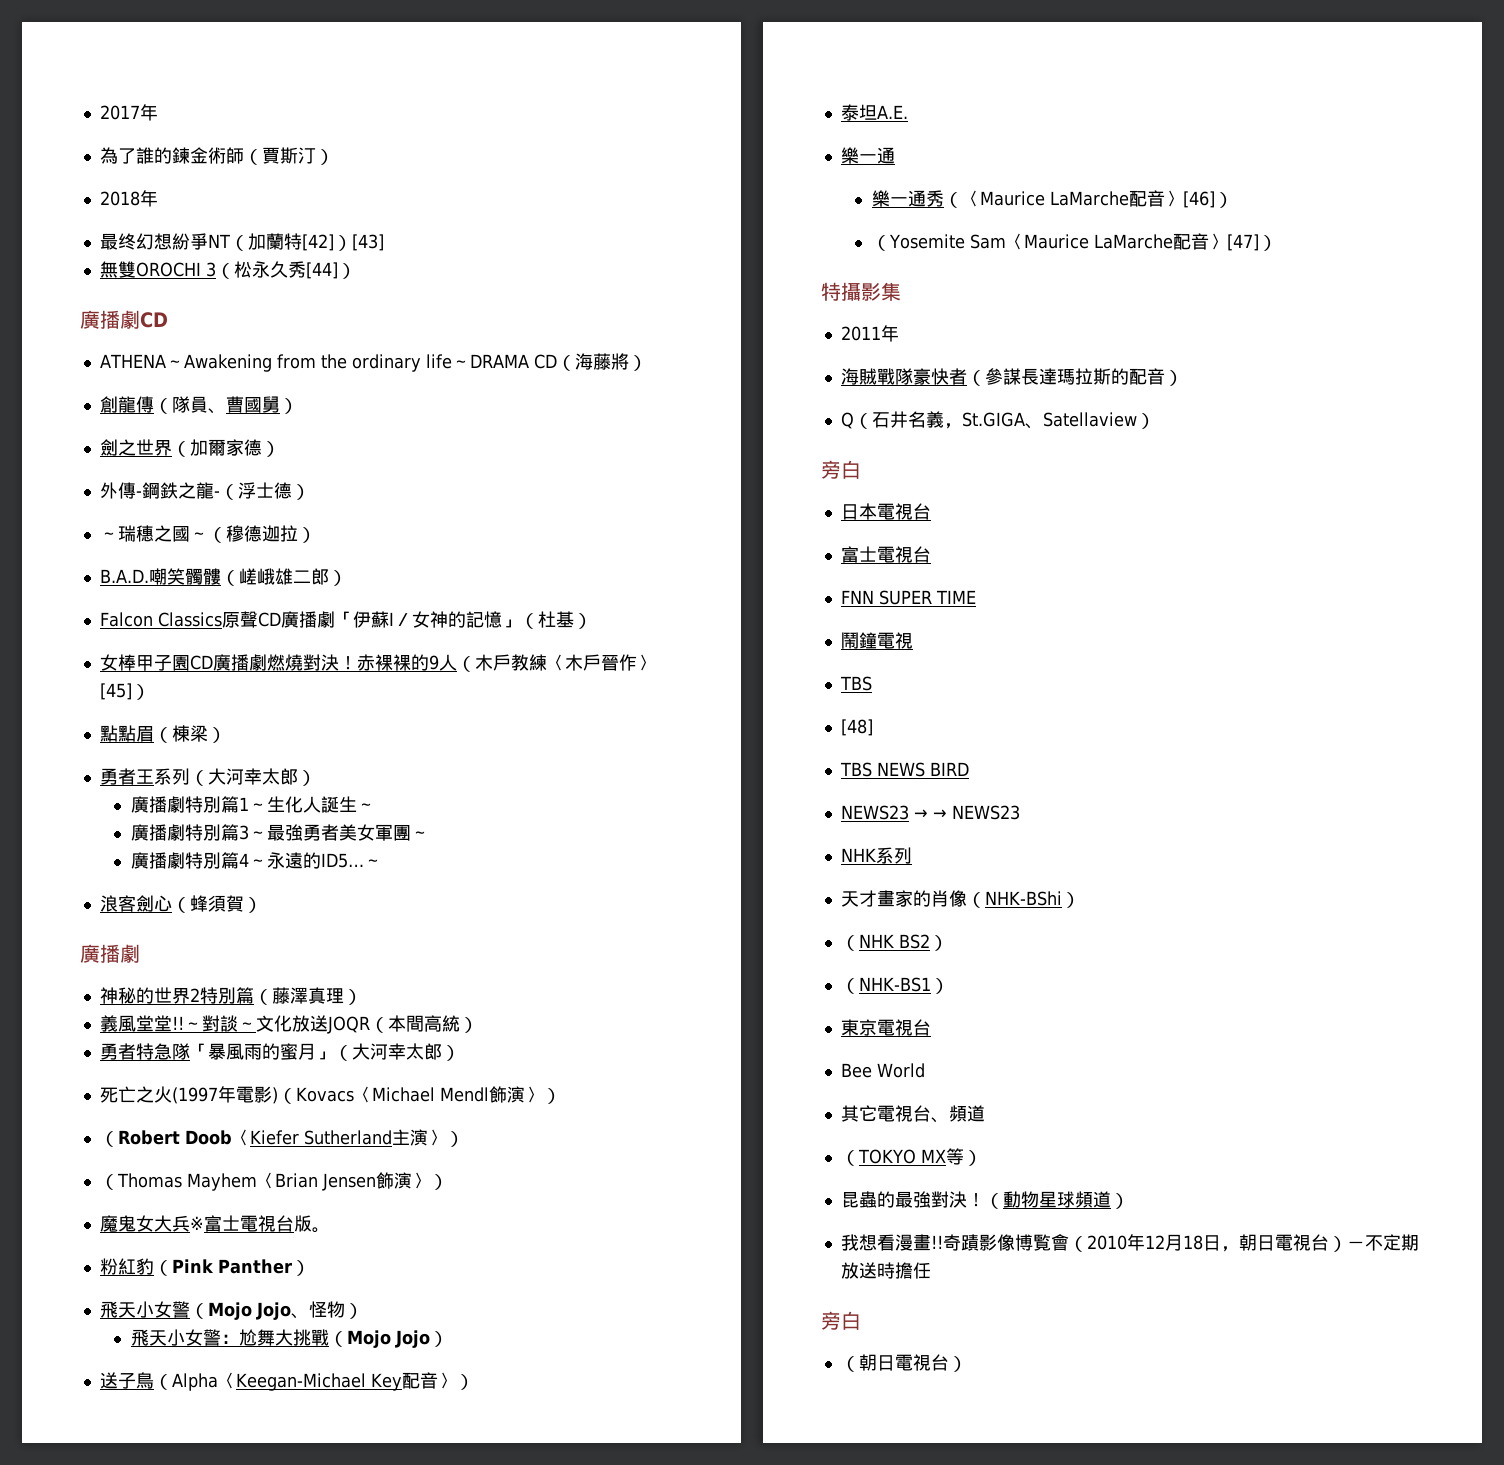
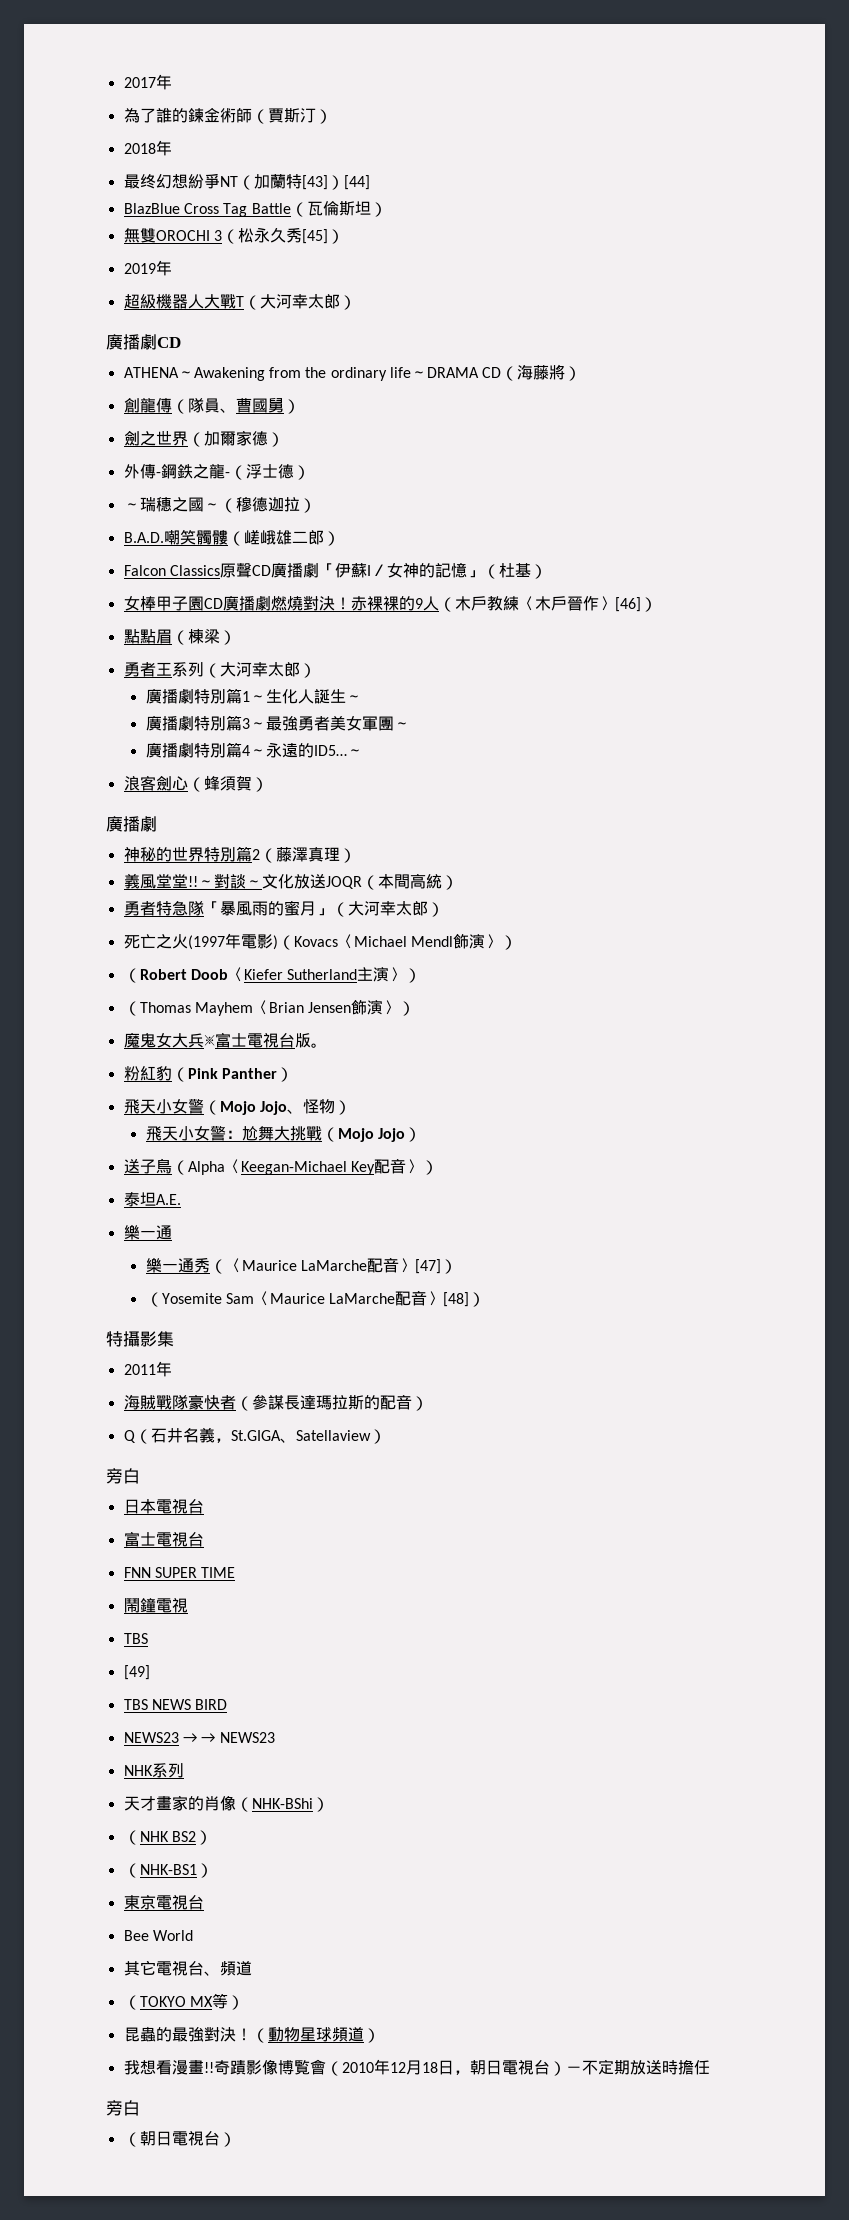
[301,234,384,251] [42]）[43] -> [301,175,370,190] [123,201,387,217] [43]）[44] // BlazBlue Cross Tag Battle（瓦倫斯坦）
[305,262,338,279] [44] -> [301,229,344,244] [123,260,172,276] [123,293,340,310] [45]） // 2019年 // 超級機器人大戰T（大河幸太郎
[99,683,132,700] [45] -> [614,597,641,612] [46]
[189,987,254,1004] 2特別篇 -> [203,846,260,862] 特別篇2
[1182,191,1215,208] [46] -> [414,1259,441,1274] [47]
[1226,234,1259,251] [47] -> [443,1292,470,1307] [48]
[840,719,873,736] [48] -> [123,1665,150,1680] [49]

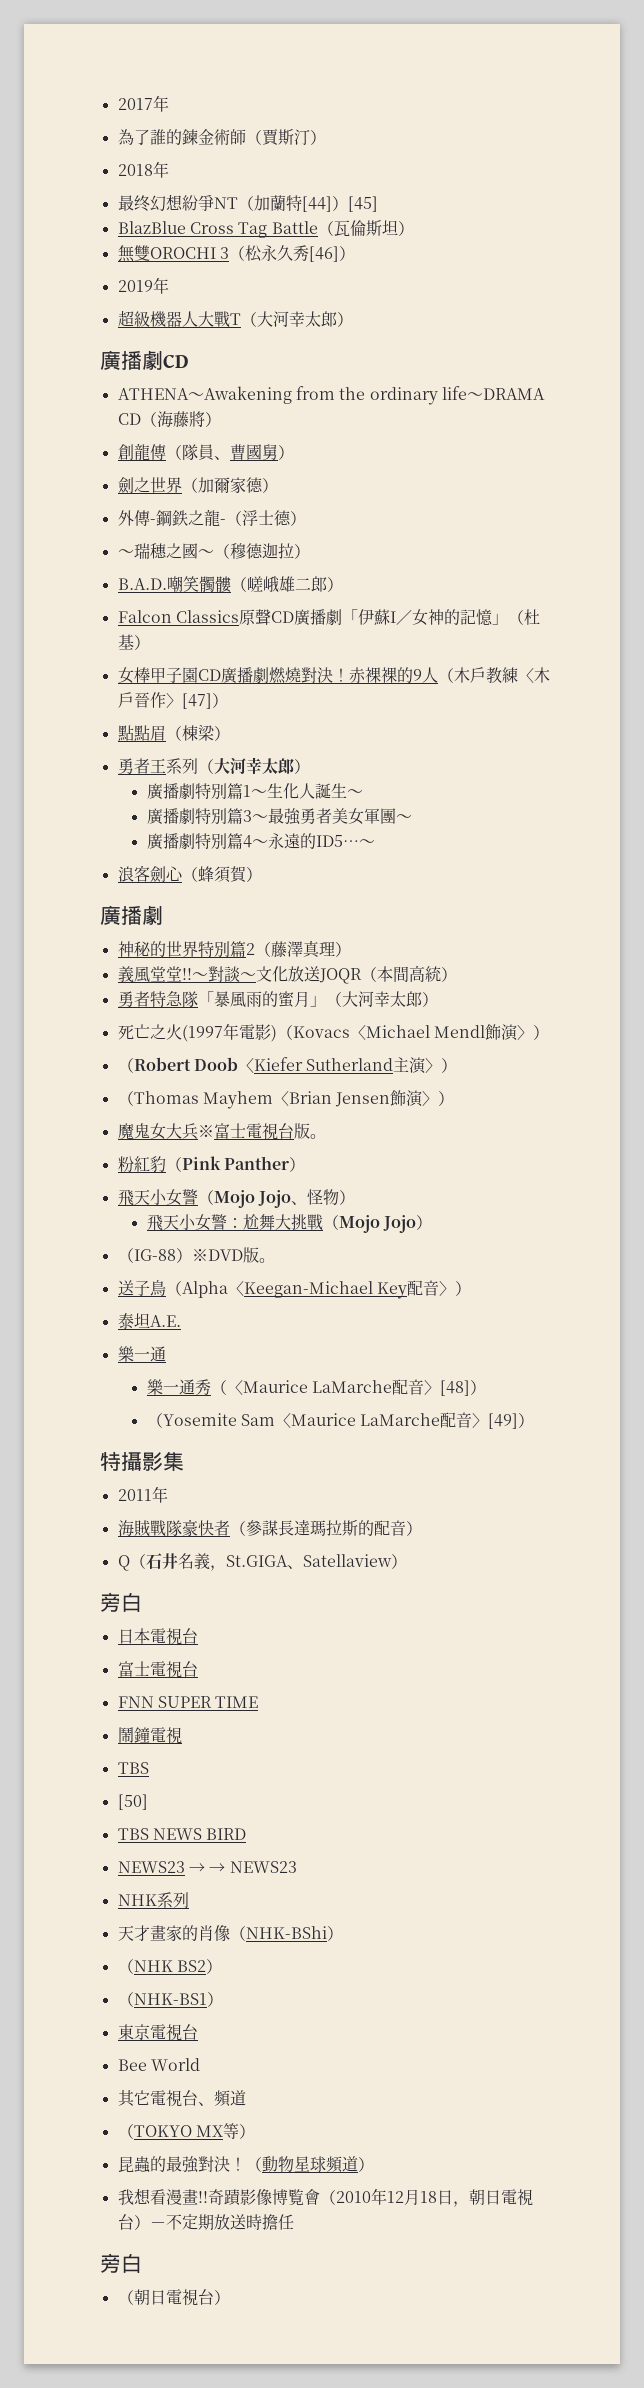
[301,175,370,190] [43]）[44] -> [301,196,378,212] [44]）[45]
[301,229,328,244] [45] -> [308,246,339,262] [46]
[614,597,641,612] [46] -> [181,693,212,709] [47]
(421, 1134) none -> [117,1247,275,1263] // （IG-88）※DVD版。
[414,1259,441,1274] [47] -> [439,1380,470,1396] [48]
[443,1292,470,1307] [48] -> [488,1413,519,1429] [49]
[123,1665,150,1680] [49] -> [117,1794,148,1810] [50]

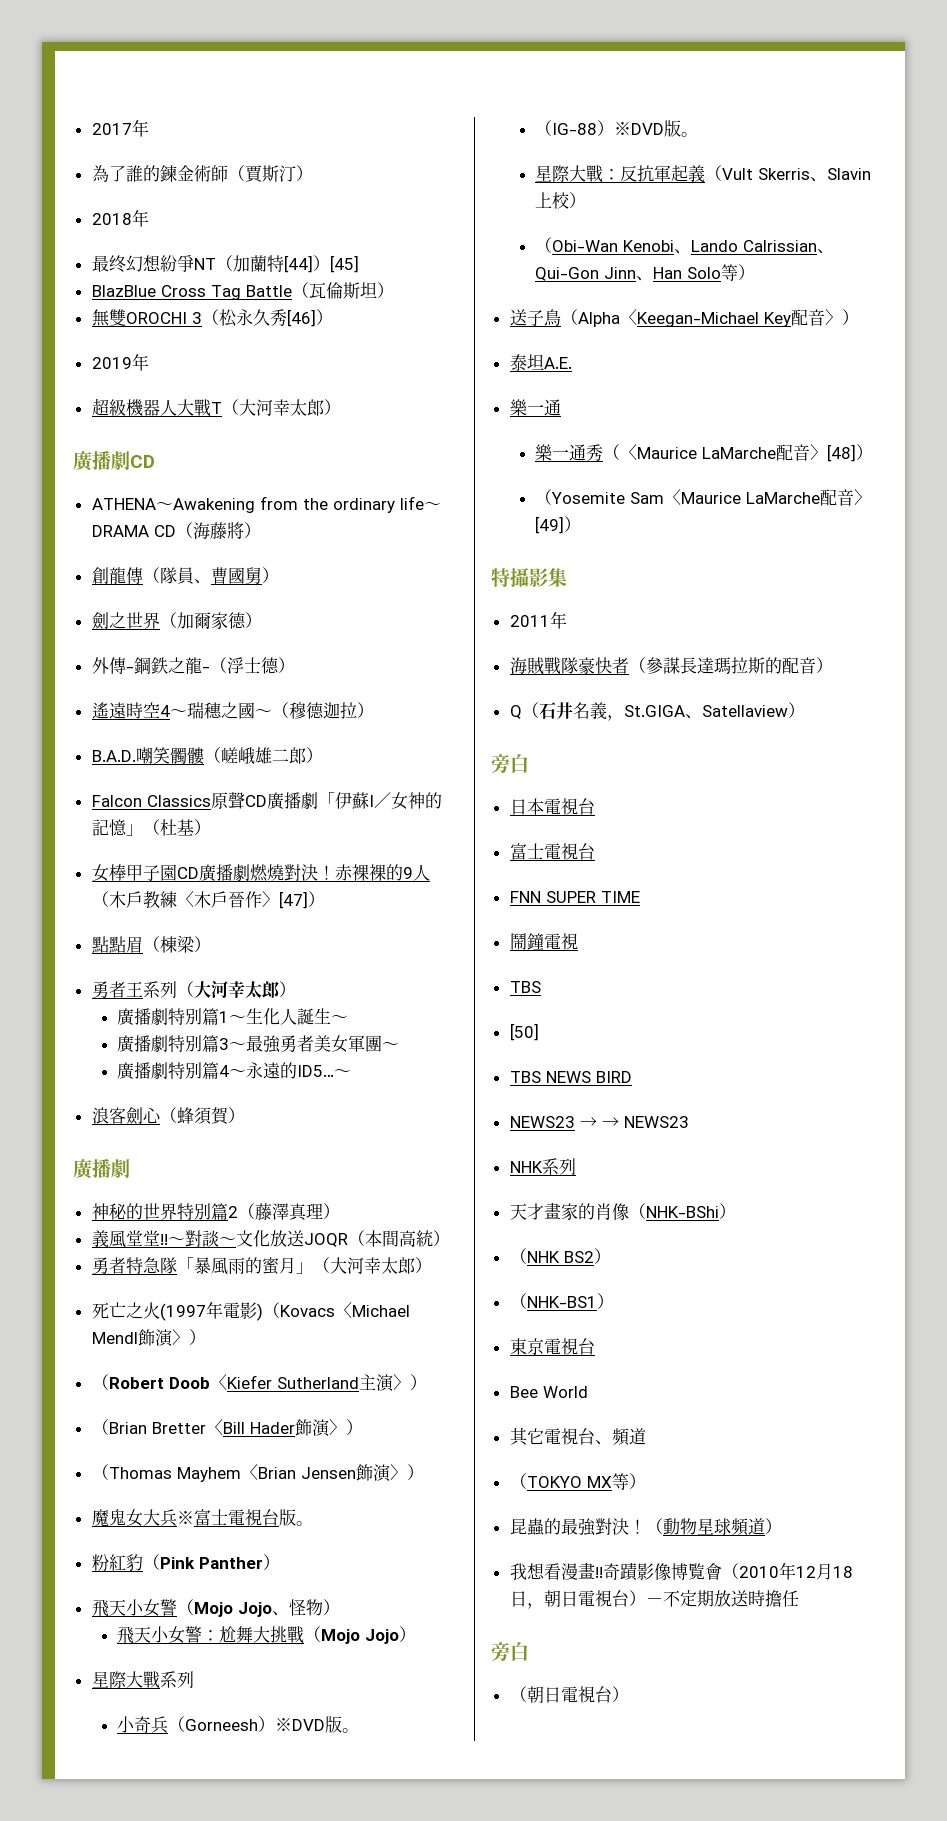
(306, 518) none -> [91,702,170,719] 遙遠時空4
(458, 1065) none -> [91,1419,363,1437] // （Brian Bretter〈Bill Hader飾演〉）
[117,1247,275,1263] （IG-88）※DVD版。 -> [91,1671,194,1689] [116,1716,359,1734] [534,120,698,137] [534,165,871,183] [534,192,586,209] [534,237,834,254] [534,264,755,281] 星際大戰系列 // 小奇兵（Gorneesh）※DVD版。 // （IG-88）※DVD版。 // 星際大戰：反抗軍起義（Vult Skerris、Slavin上校） // （Obi-Wan Kenobi、Lando Calrissian、Qui-Gon Jinn、Han Solo等）

